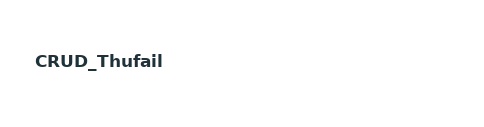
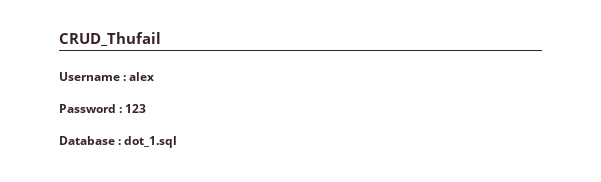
(163, 62) none -> [59,72,155,81] [59,104,147,113] [59,136,178,148] // Username : alex // Password : 123 // Database : dot_1.sql

